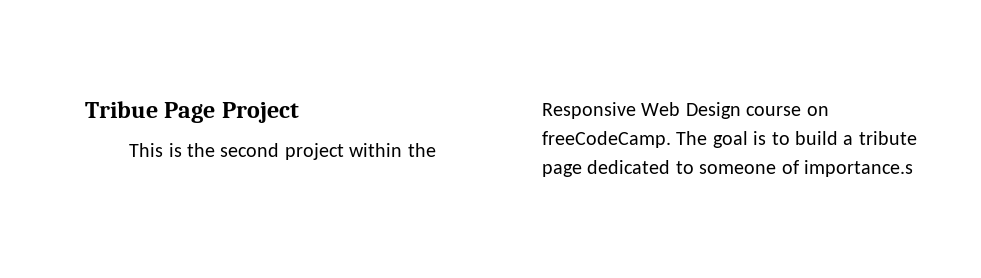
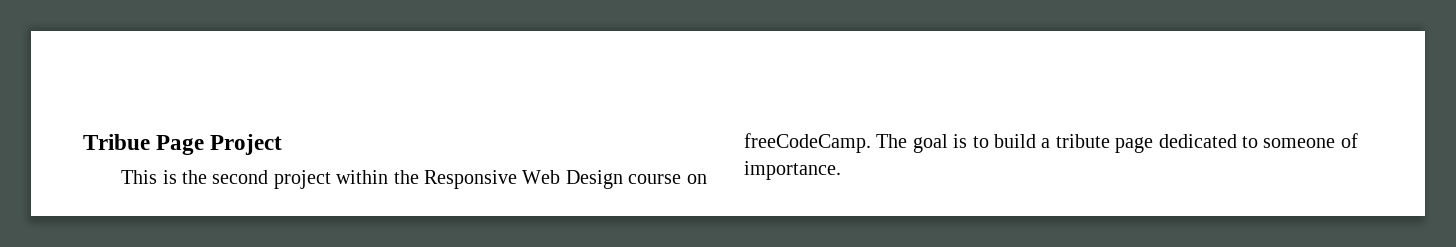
[804,160,913,177] importance.s -> [744,161,841,180] importance.

